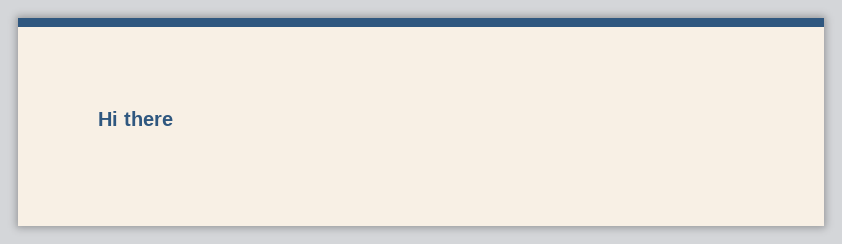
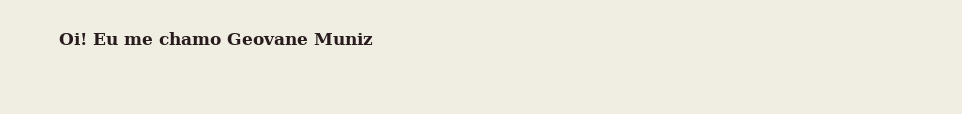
[98,111,173,126] Hi there -> [59,32,373,45] Oi! Eu me chamo Geovane Muniz

